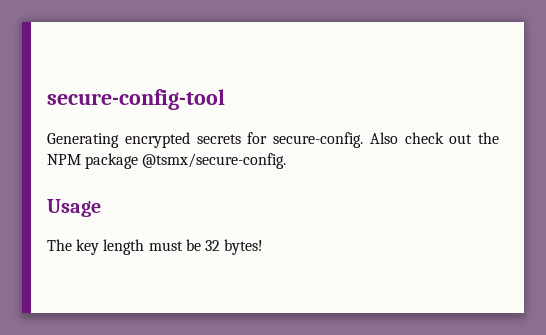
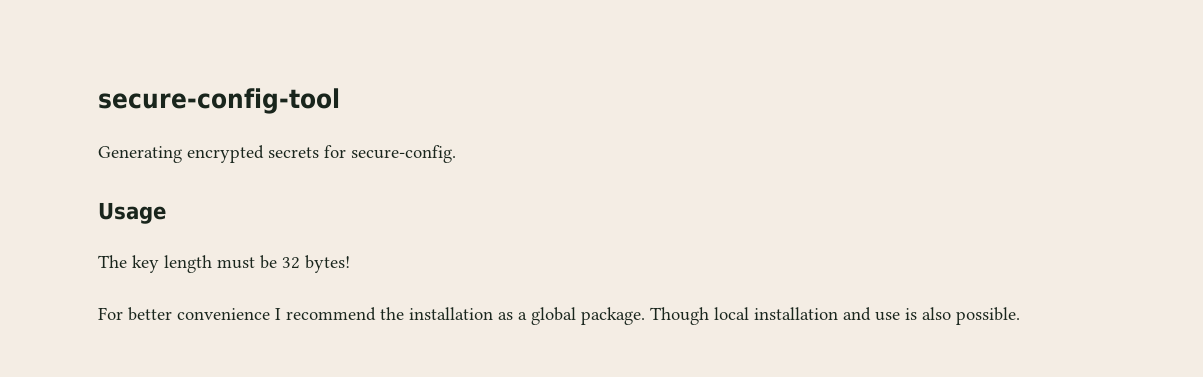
[369,132,499,144] [47,153,287,169] Also check out the NPM package @tsmx/secure-config. -> (456, 154) none
(264, 247) none -> [98,307,1020,325] // For better convenience I recommend the installation as a global package. Though local installation and use is also possible.

